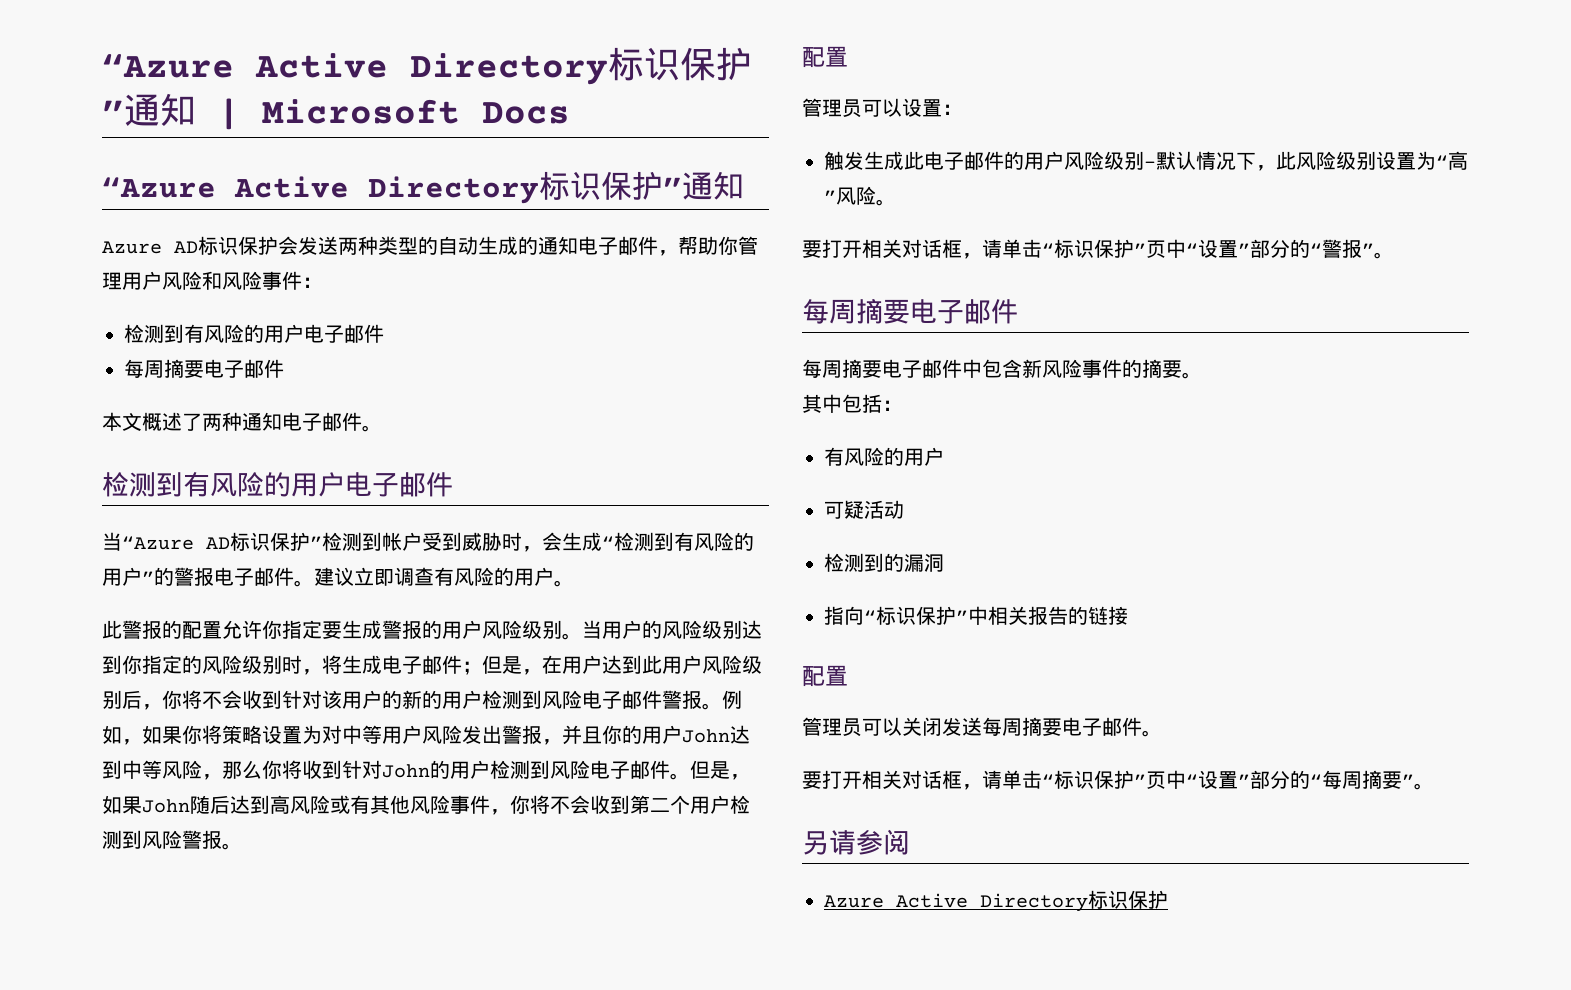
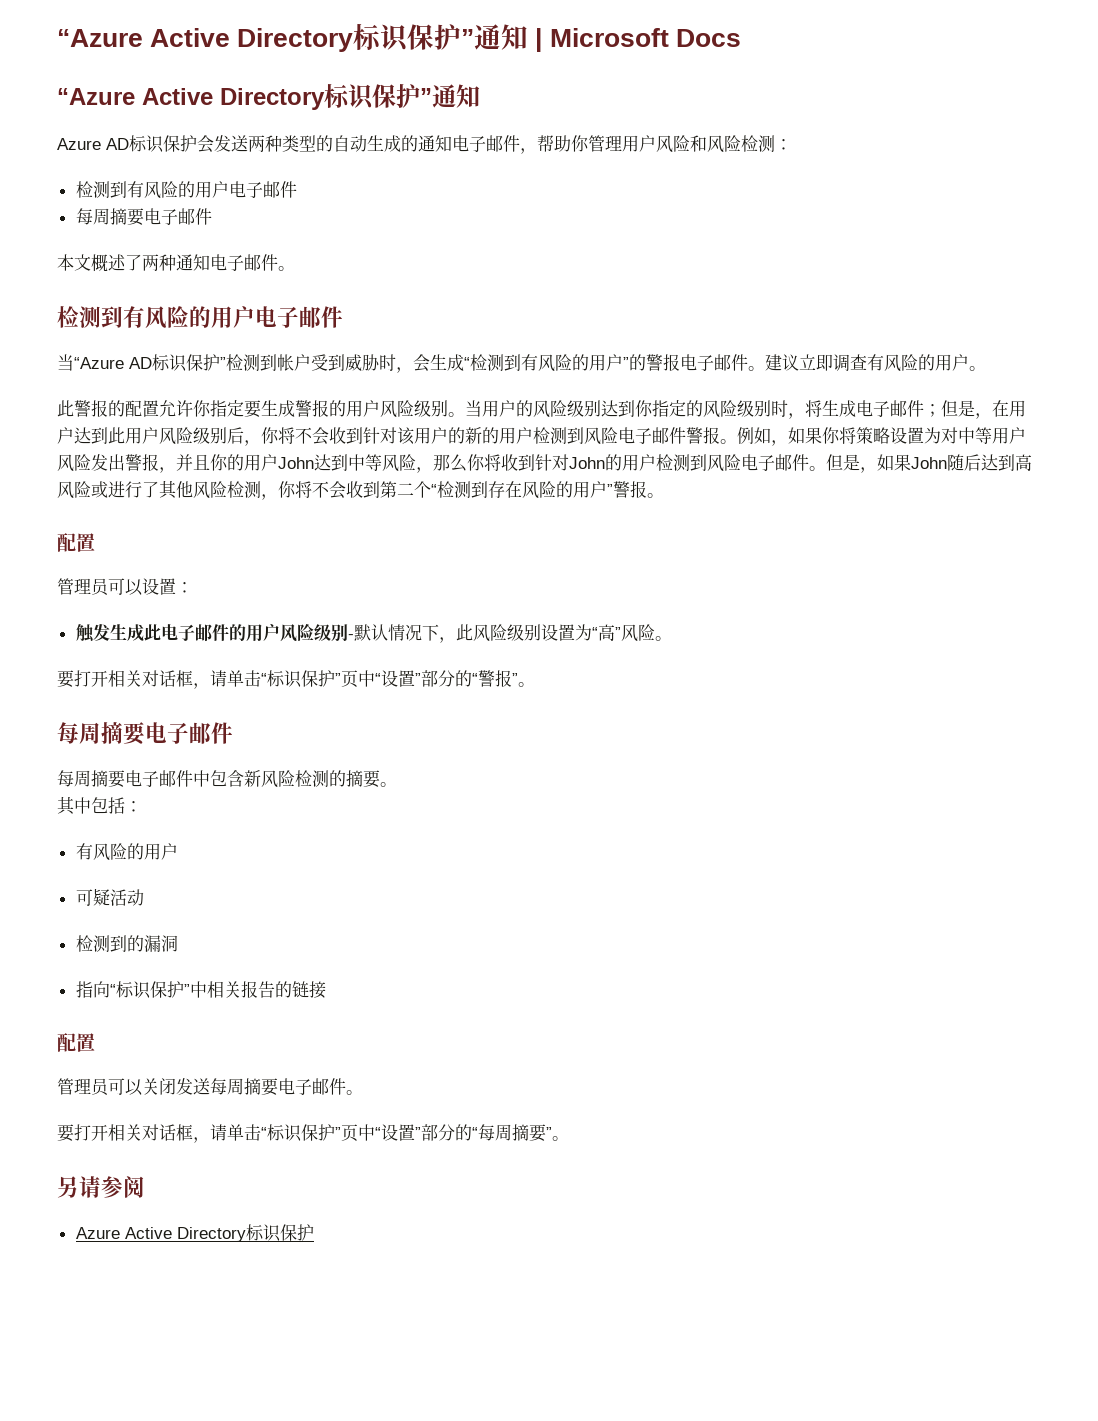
[262,271,302,290] 事件 -> [741,135,775,152] 检测
[350,795,370,814] 有 -> [108,481,159,498] 进行了
[450,795,490,814] 事件 -> [227,481,261,498] 检测
[690,795,750,814] [102,830,182,849] 用户检测到风险 -> [431,481,613,499] “检测到存在风险的用户”
[1082,359,1122,378] 事件 -> [295,770,329,787] 检测

